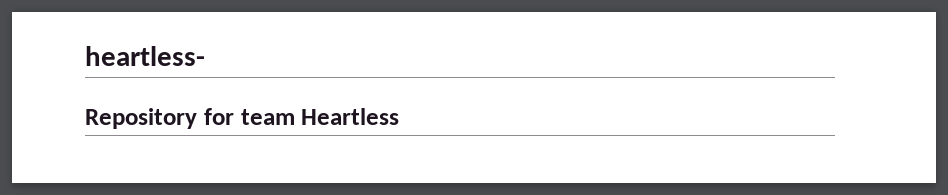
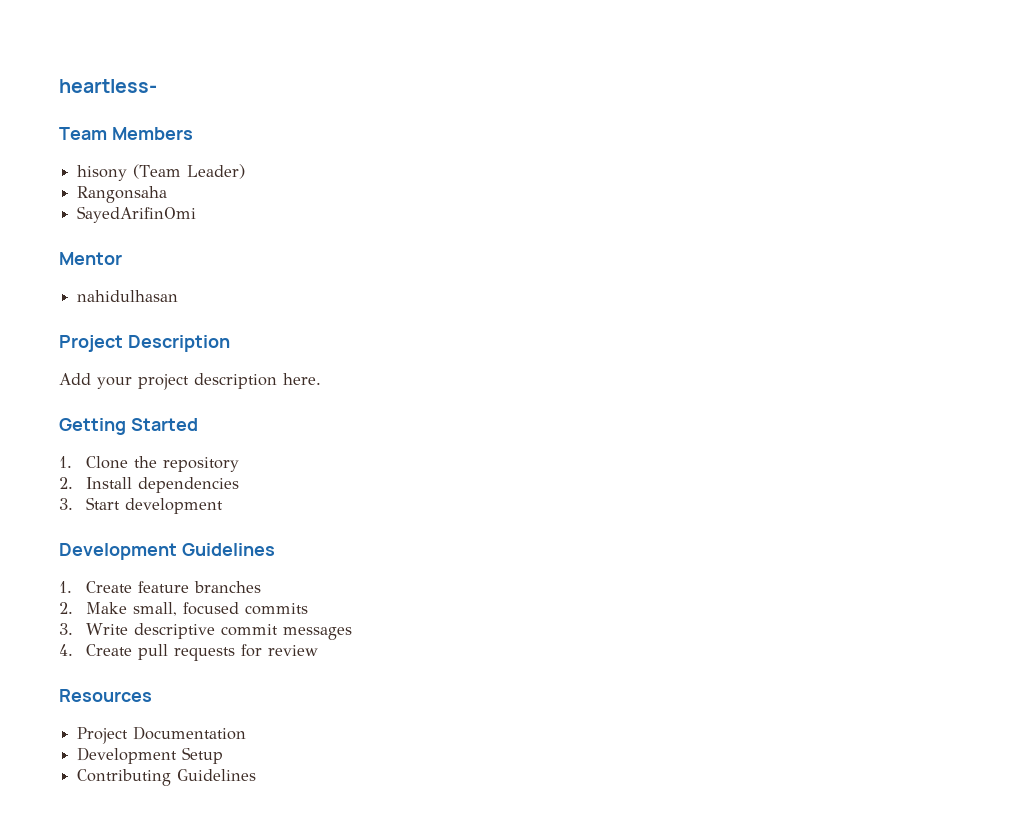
[85,108,400,129] Repository for team Heartless -> [59,127,193,140] [77,164,246,181] [77,186,168,203] [77,206,197,223] [59,252,122,265] [77,290,179,302] [59,335,230,352] [59,373,321,390] [59,418,198,435] [59,456,240,472] [59,477,240,493] [59,497,224,514] [59,543,275,560] [59,581,262,593] [59,602,309,616] [59,623,353,640] [59,644,319,661] [59,689,152,702] [77,726,247,744] [77,747,224,764] [77,769,257,786] Team Members // hisony (Team Leader) // Rangonsaha // SayedArifinOmi // Mentor // nahidulhasan // Project Description // Add your project description here. // Getting Started // 1. Clone the repository // 2. Install dependencies // 3. Start development // Development Guidelines // 1. Create feature branches // 2. Make small, focused commits // 3. Write descriptive commit messages // 4. Create pull requests for review // Resources // Project Documentation // Development Setup // Contributing Guidelines

